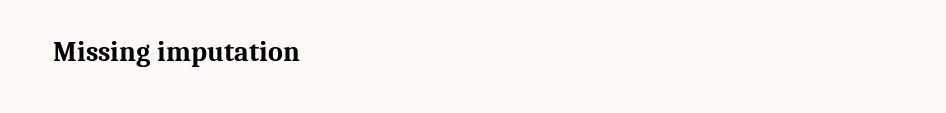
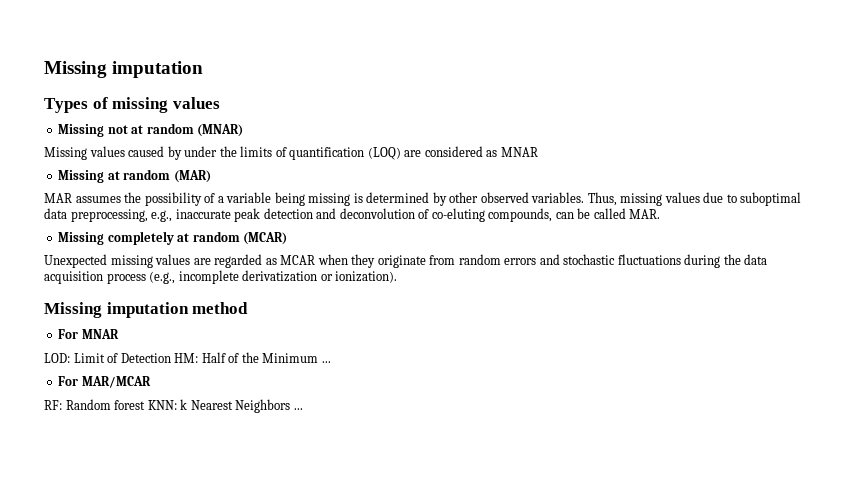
[53,41,301,67] Missing imputation -> [44,61,204,78] [44,97,220,113] [58,123,244,137] [44,146,538,160] [58,169,211,183] [44,192,802,206] [44,208,661,222] [58,231,288,245] [44,254,768,268] [44,270,398,284] [44,302,249,318] [58,329,119,339] [44,352,331,363] [58,376,151,388] [44,399,303,413] Missing imputation // Types of missing values // Missing not at random (MNAR) // Missing values caused by under the limits of quantification (LOQ) are considered as MNAR // Missing at random (MAR) // MAR assumes the possibility of a variable being missing is determined by other observed variables. Thus, missing values due to suboptimal data preprocessing, e.g., inaccurate peak detection and deconvolution of co-eluting compounds, can be called MAR. // Missing completely at random (MCAR) // Unexpected missing values are regarded as MCAR when they originate from random errors and stochastic fluctuations during the data acquisition process (e.g., incomplete derivatization or ionization). // Missing imputation method // For MNAR // LOD: Limit of Detection HM: Half of the Minimum ... // For MAR/MCAR // RF: Random forest KNN: k Nearest Neighbors ...

